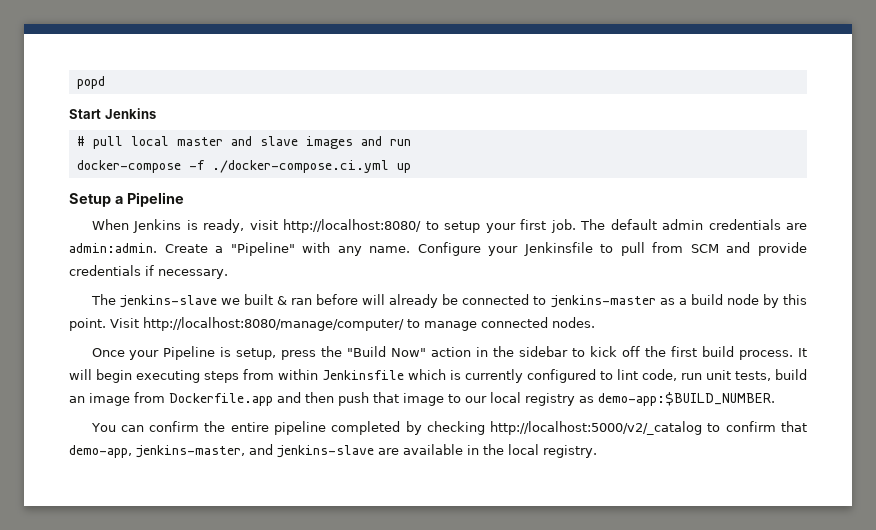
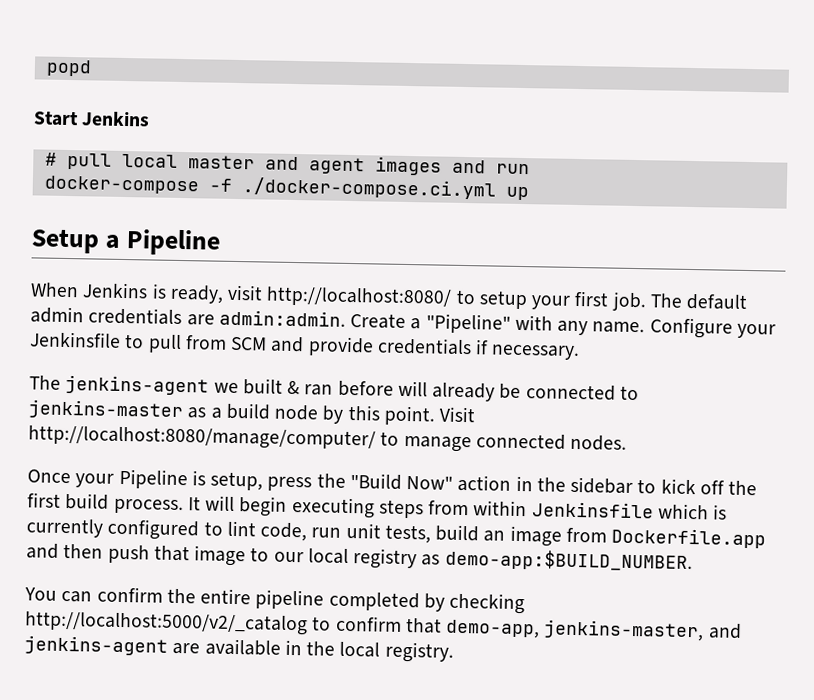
[259,136,298,146] slave -> [308,157,365,175] agent
[119,295,217,308] jenkins-slave -> [65,374,210,396] jenkins-agent
[277,445,374,458] jenkins-slave -> [24,635,168,656] jenkins-agent

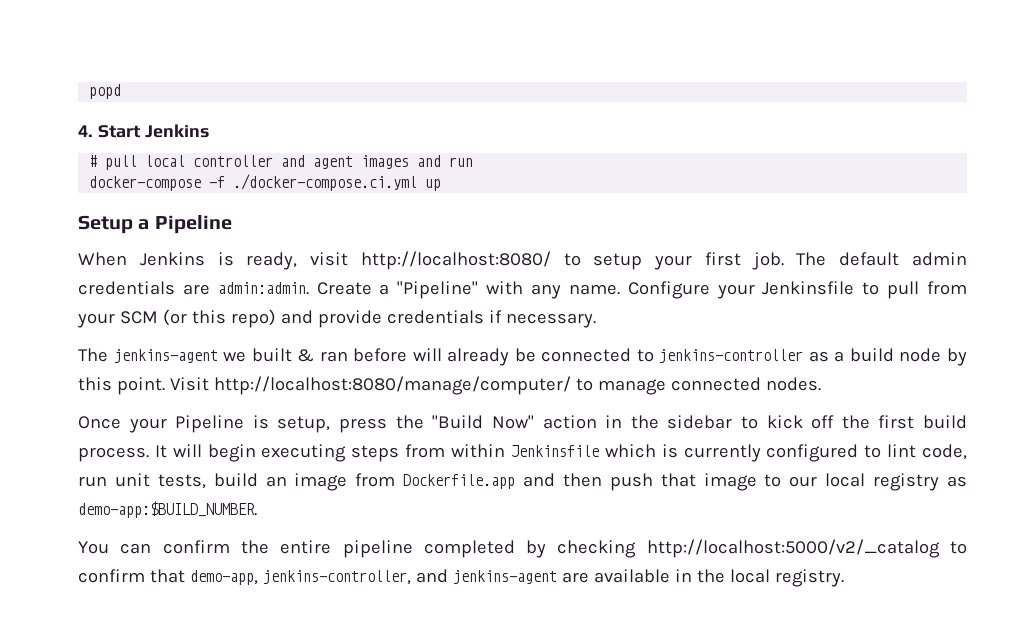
(92, 68) none -> [78,125,93,137] 4.
[187,155,255,170] master -> [193,155,274,167] controller
[230,336,268,351] SCM -> [77,309,276,328] your SCM (or this repo)
[28,399,184,421] jenkins-master -> [659,349,804,363] jenkins-controller
[543,619,705,642] jenkins-master, -> [262,570,411,585] jenkins-controller,

